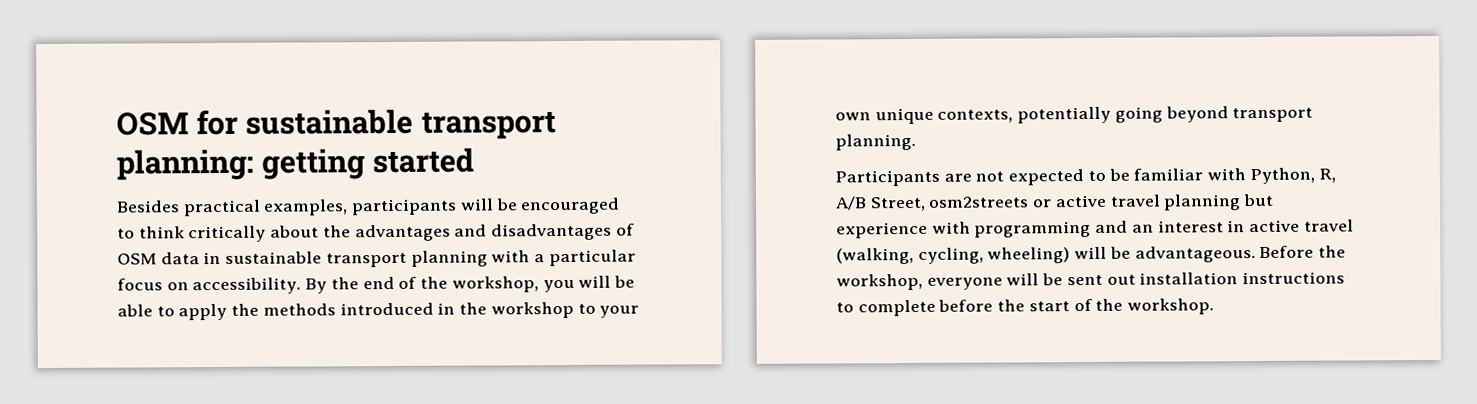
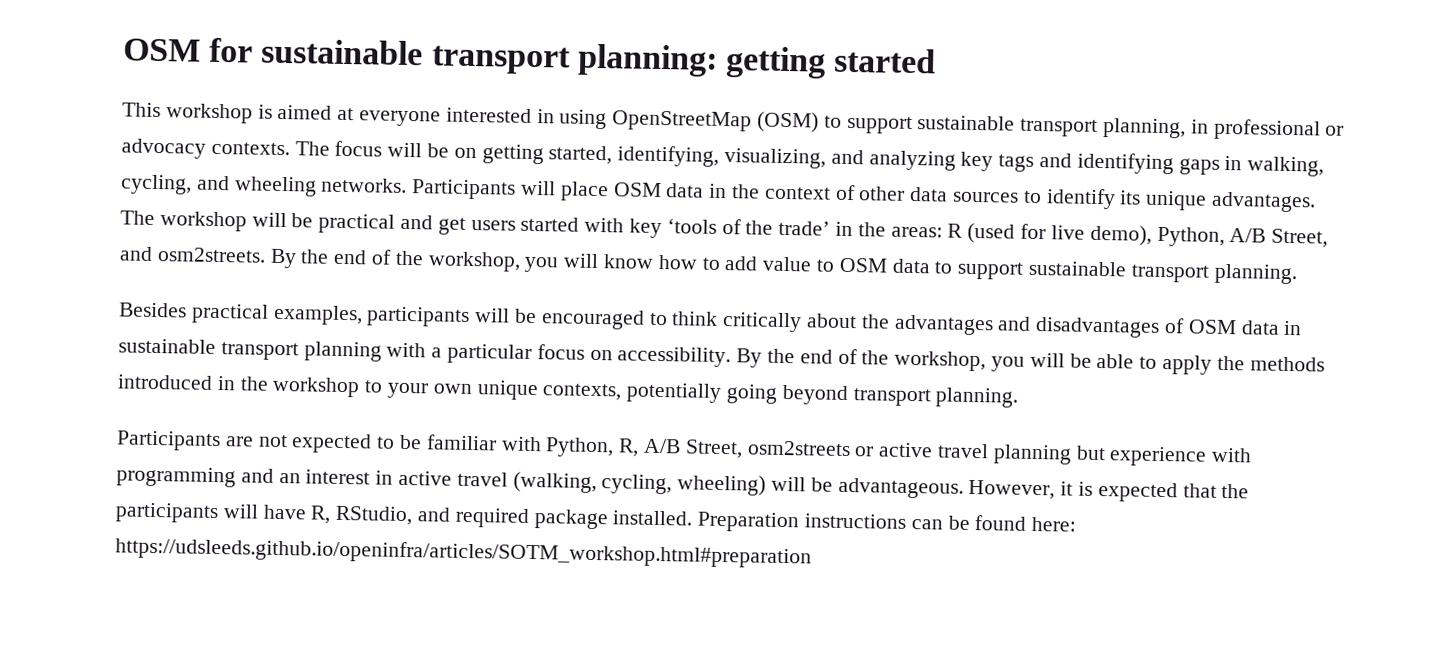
(475, 160) none -> [122,102,1345,141] [121,138,1325,177] [120,174,1317,213] [120,210,1329,248] [119,246,1297,285] // This workshop is aimed at everyone interested in using OpenStreetMap (OSM) to support sustainable transport planning, in professional or advocacy contexts. The focus will be on getting started, identifying, visualizing, and analyzing key tags and identifying gaps in walking, cycling, and wheeling networks. Participants will place OSM data in the context of other data sources to identify its unique advantages. The workshop will be practical and get users started with key ‘tools of the trade’ in the areas: R (used for live demo), Python, A/B Street, and osm2streets. By the end of the workshop, you will know how to add value to OSM data to support sustainable transport planning.
[1259,245,1347,259] [836,271,1346,291] [836,298,1215,317] Before the workshop, everyone will be sent out installation instructions to complete before the start of the workshop. -> [968,479,1250,503] [115,502,1077,533] [115,537,812,569] However, it is expected that the participants will have R, RStudio, and required package installed. Preparation instructions can be found here: https://udsleeds.github.io/openinfra/articles/SOTM_workshop.html#preparation

